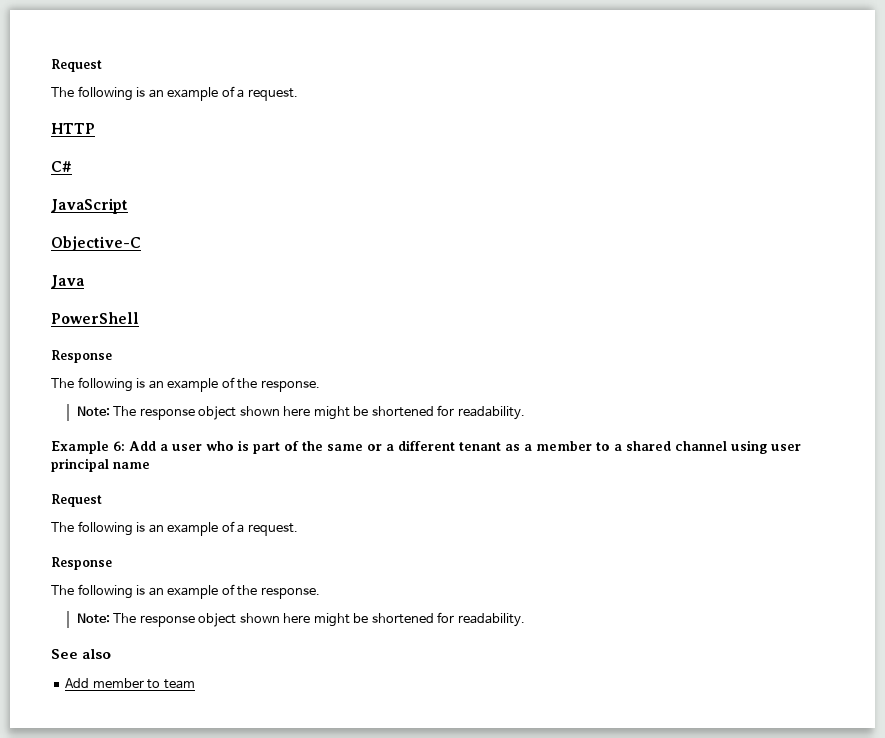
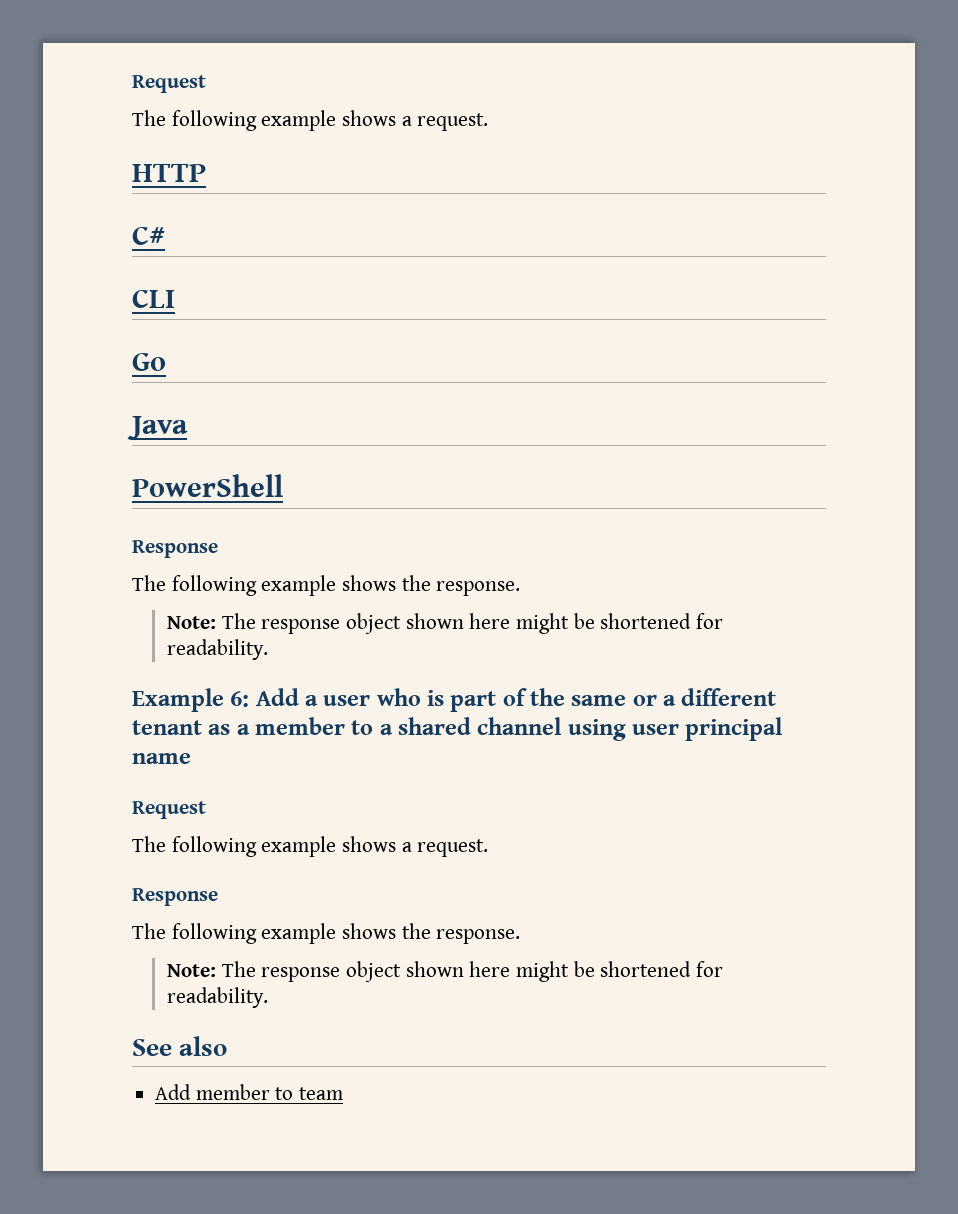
[51,59,102,72] [51,86,235,101] Request // The following is an example of -> [132,75,206,93] [132,110,397,131] Request // The following example shows
[51,198,128,214] [51,236,141,251] JavaScript // Objective-C -> [132,289,175,308] [132,353,166,371] CLI // Go
[136,377,235,392] is an example of -> [261,575,397,596] example shows
[136,521,235,536] is an example of -> [261,836,397,857] example shows
[136,584,235,599] is an example of -> [261,923,397,944] example shows

